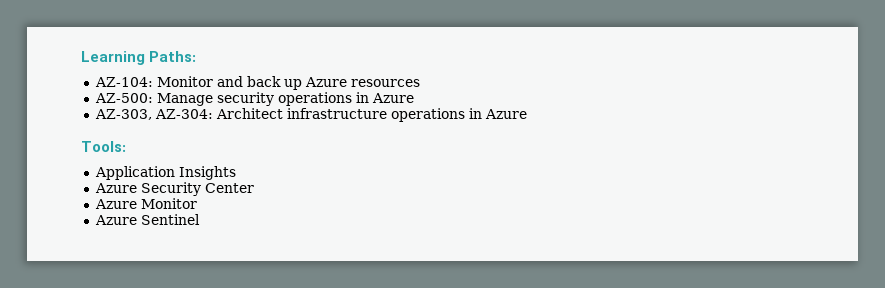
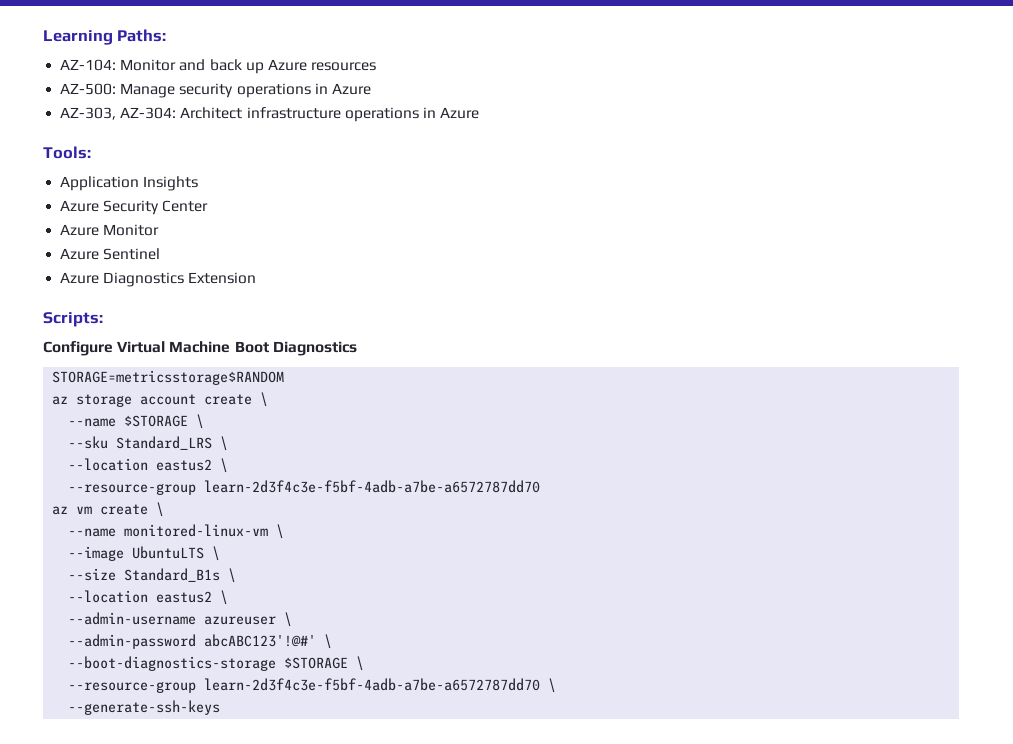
(200, 219) none -> [60,272,257,287] [43,312,103,327] [43,341,357,356] [52,370,285,385] [52,392,269,407] [68,414,205,429] [68,436,229,451] [68,458,229,473] [68,480,541,495] [52,502,165,517] [68,524,285,539] [68,546,221,561] [68,568,237,583] [68,590,229,605] [68,612,293,627] [68,634,333,649] [68,656,365,671] [68,678,557,693] [68,700,221,715] // Azure Diagnostics Extension // Scripts: // Configure Virtual Machine Boot Diagnostics // STORAGE=metricsstorage$RANDOM // az storage account create \ // --name $STORAGE \ // --sku Standard_LRS \ // --location eastus2 \ // --resource-group learn-2d3f4c3e-f5bf-4adb-a7be-a6572787dd70 // az vm create \ // --name monitored-linux-vm \ // --image UbuntuLTS \ // --size Standard_B1s \ // --location eastus2 \ // --admin-username azureuser \ // --admin-password abcABC123'!@#' \ // --boot-diagnostics-storage $STORAGE \ // --resource-group learn-2d3f4c3e-f5bf-4adb-a7be-a6572787dd70 \ // --generate-ssh-keys

